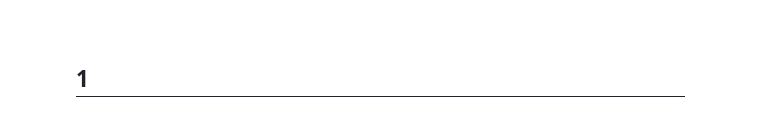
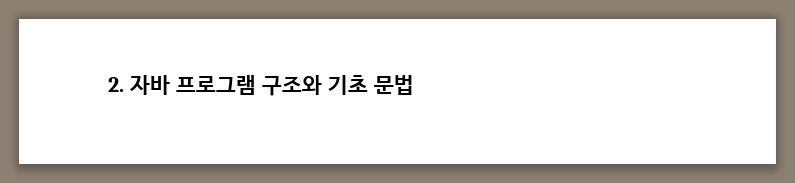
[76,70,89,87] 1 -> [108,75,414,96] 2. 자바 프로그램 구조와 기초 문법

